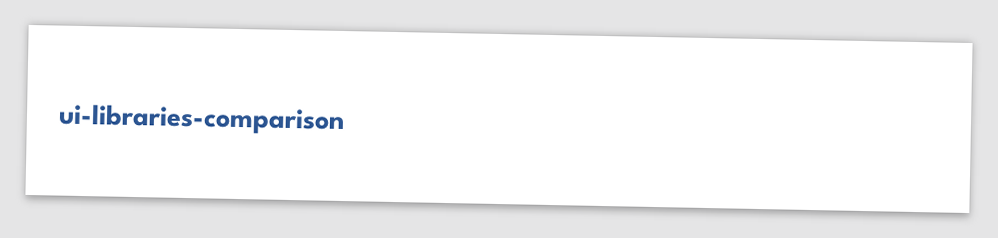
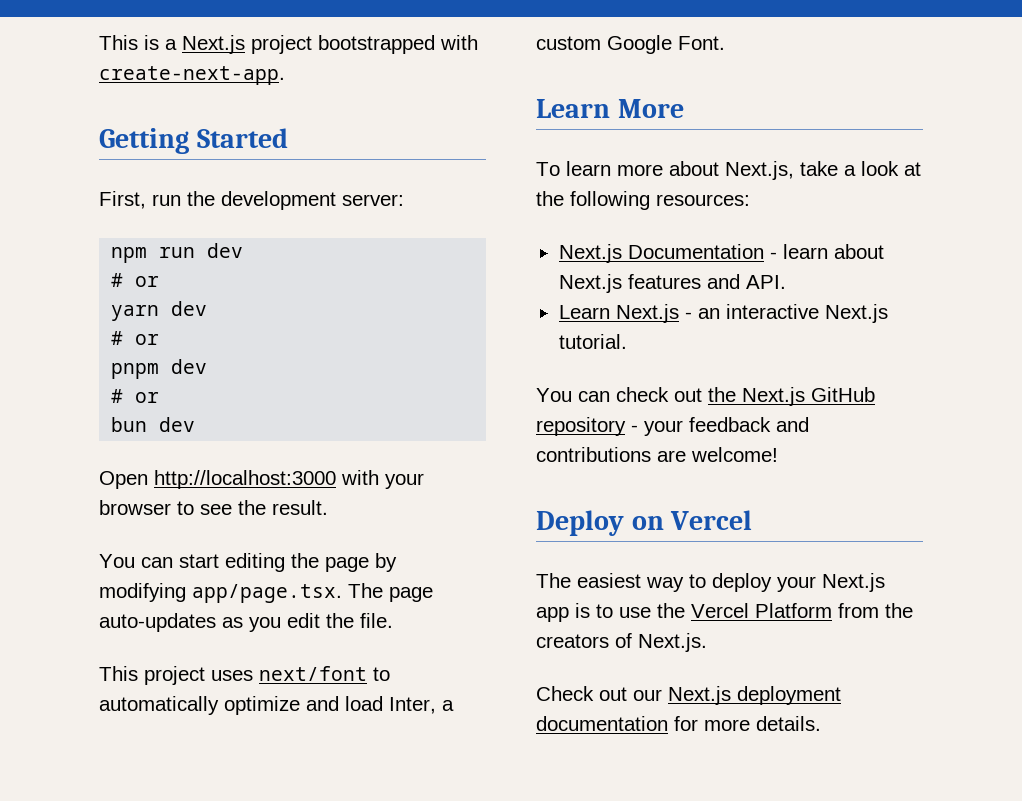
[58,103,345,136] ui-libraries-comparison -> [99,35,478,54] [99,66,285,85] [99,128,288,154] [99,191,404,210] [111,243,244,263] [111,273,160,287] [111,301,208,321] [111,331,160,345] [111,359,208,379] [111,389,160,403] [111,417,196,432] [99,470,424,489] [99,500,328,515] [99,553,397,572] [99,583,433,603] [99,613,393,632] [99,666,390,685] [99,696,454,715] [536,35,725,54] [536,99,684,118] [536,161,921,180] [536,191,750,210] [558,244,884,263] [558,274,786,293] [558,304,888,323] [558,334,627,349] [536,387,875,406] [536,417,809,436] [536,447,778,462] [536,510,753,536] [536,573,885,592] [536,603,913,622] [536,633,707,652] [536,686,841,705] [536,716,821,731] This is a Next.js project bootstrapped with create-next-app. // Getting Started // First, run the development server: // npm run dev // # or // yarn dev // # or // pnpm dev // # or // bun dev // Open http://localhost:3000 with your browser to see the result. // You can start editing the page by modifying app/page.tsx. The page auto-updates as you edit the file. // This project uses next/font to automatically optimize and load Inter, a custom Google Font. // Learn More // To learn more about Next.js, take a look at the following resources: // Next.js Documentation - learn about Next.js features and API. // Learn Next.js - an interactive Next.js tutorial. // You can check out the Next.js GitHub repository - your feedback and contributions are welcome! // Deploy on Vercel // The easiest way to deploy your Next.js app is to use the Vercel Platform from the creators of Next.js. // Check out our Next.js deployment documentation for more details.

